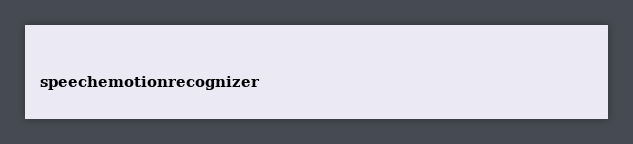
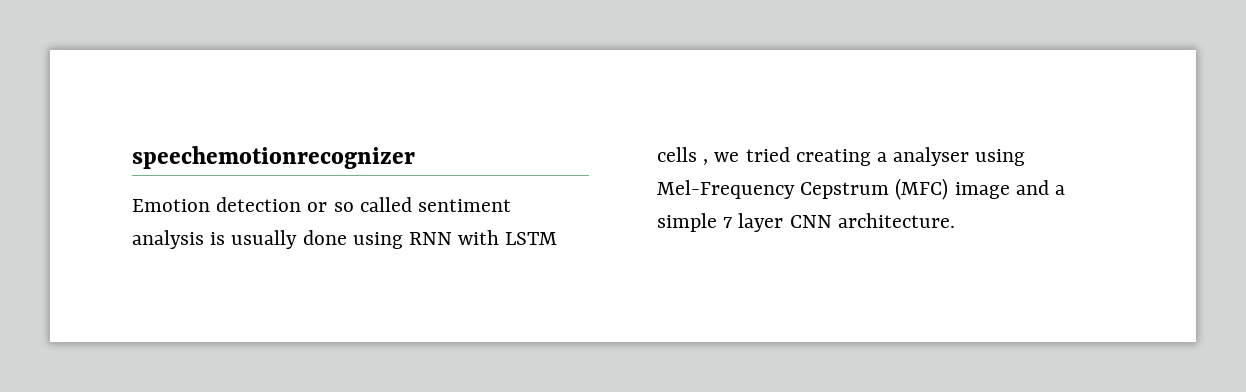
(260, 83) none -> [132,197,512,212] [132,230,558,249] [657,147,1026,166] [657,178,1066,200] [657,213,955,232] // Emotion detection or so called sentiment analysis is usually done using RNN with LSTM cells , we tried creating a analyser using Mel-Frequency Cepstrum (MFC) image and a simple 7 layer CNN architecture.

